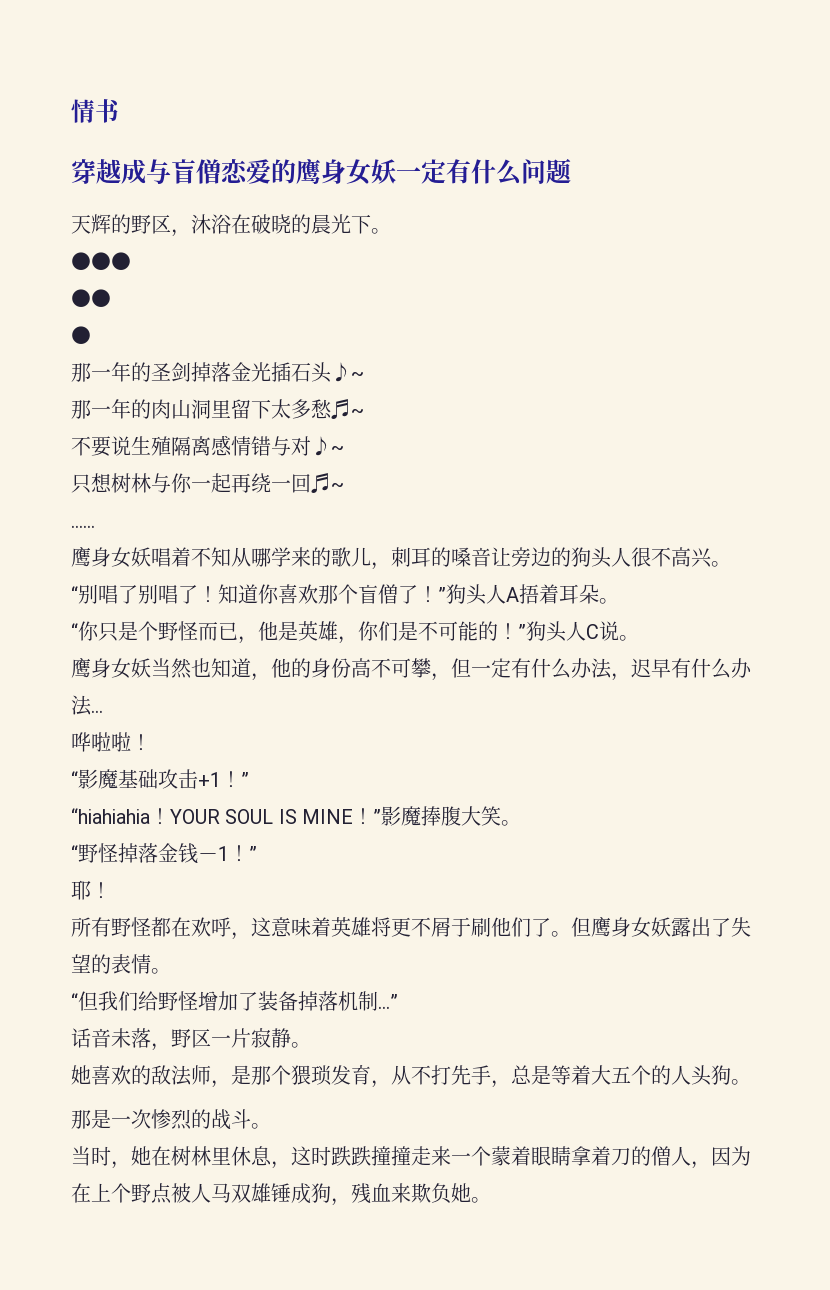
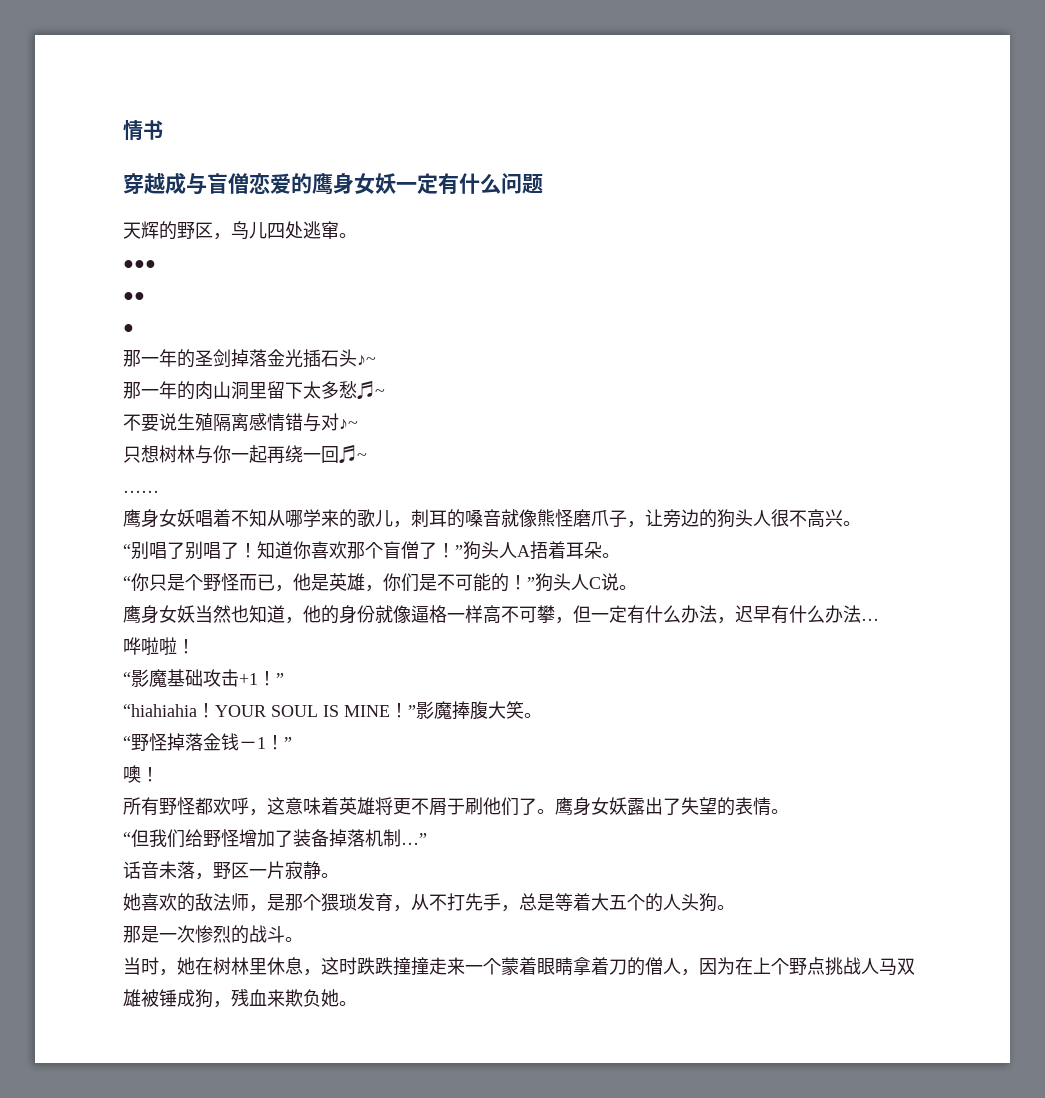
[191,214,371,234] 沐浴在破晓的晨光下 -> [231,221,339,240] 鸟儿四处逃窜
(491, 557) none -> [501,509,645,528] 就像熊怪磨爪子，
(351, 668) none -> [375,605,483,623] 就像逼格一样
[71,880,91,900] 耶 -> [123,765,141,783] 噢
[171,917,191,937] 在 -> (213, 806) none
[571,917,591,937] 但 -> (555, 811) none
[171,1183,191,1203] 被 -> [825,957,861,976] 挑战
(271, 1193) none -> [141,989,159,1007] 被

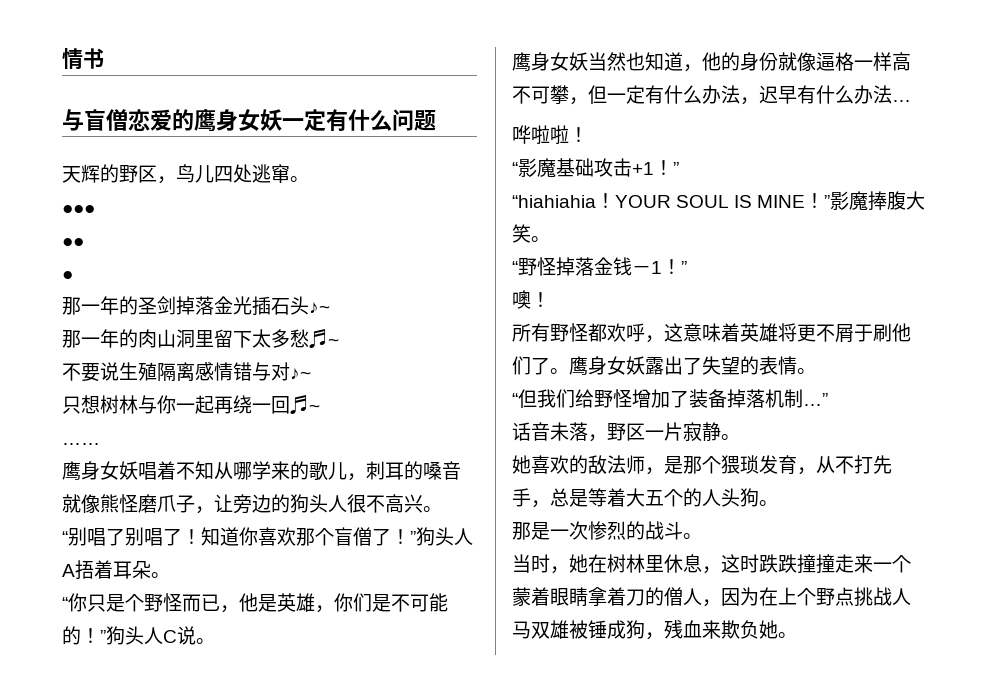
[123,172,186,195] 穿越成 -> (104, 58) none

